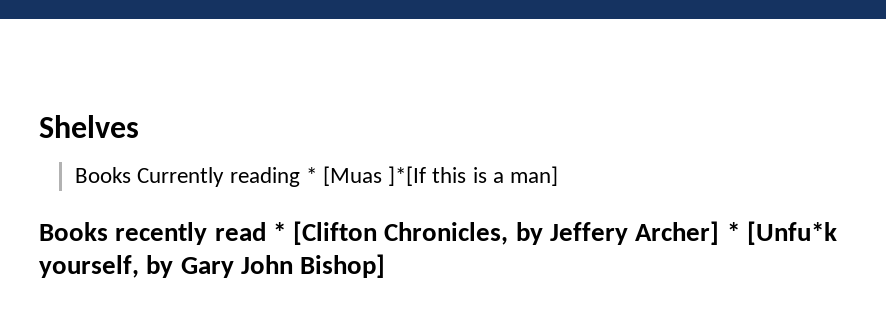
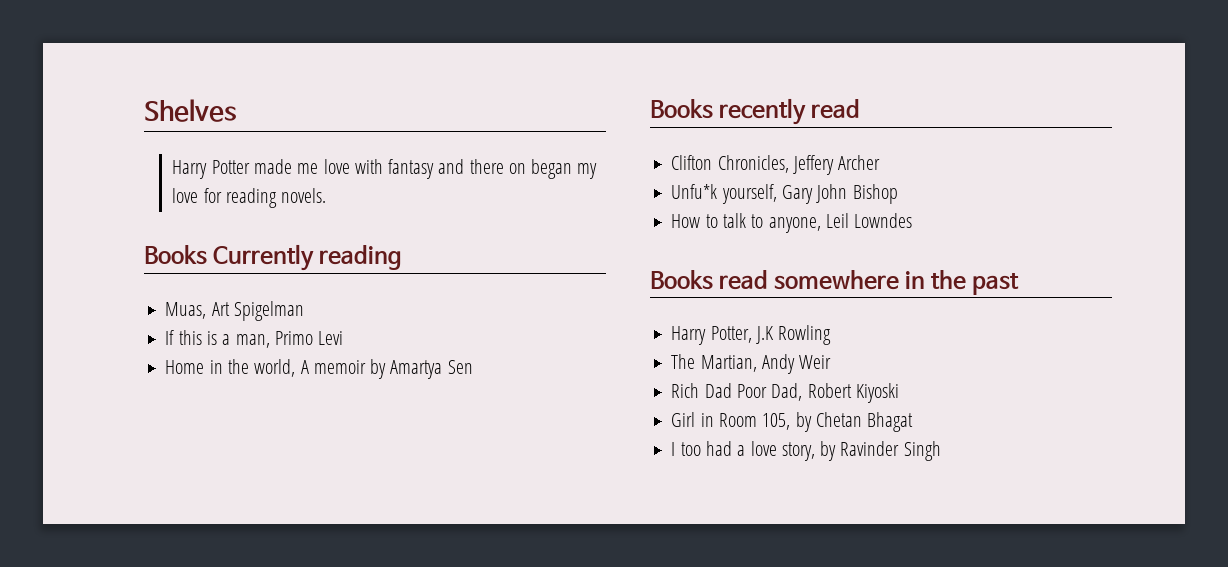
[75,166,559,187] [39,221,837,245] [39,254,386,278] Books Currently reading * [Muas ]*[If this is a man] // Books recently read * [Clifton Chronicles, by Jeffery Archer] * [Unfu*k yourself, by Gary John Bishop] -> [172,159,598,179] [172,188,327,208] [144,244,403,271] [165,301,304,321] [165,330,344,348] [165,359,473,379] [650,98,861,125] [671,155,881,175] [671,184,898,204] [671,213,913,233] [650,270,1020,295] [671,325,832,345] [671,354,832,374] [671,383,899,403] [671,412,914,432] [671,441,941,461] Harry Potter made me love with fantasy and there on began my love for reading novels. // Books Currently reading // Muas, Art Spigelman // If this is a man, Primo Levi // Home in the world, A memoir by Amartya Sen // Books recently read // Clifton Chronicles, Jeffery Archer // Unfu*k yourself, Gary John Bishop // How to talk to anyone, Leil Lowndes // Books read somewhere in the past // Harry Potter, J.K Rowling // The Martian, Andy Weir // Rich Dad Poor Dad, Robert Kiyoski // Girl in Room 105, by Chetan Bhagat // I too had a love story, by Ravinder Singh

